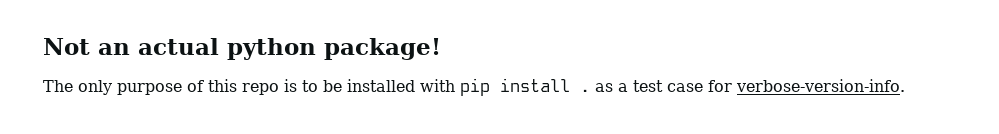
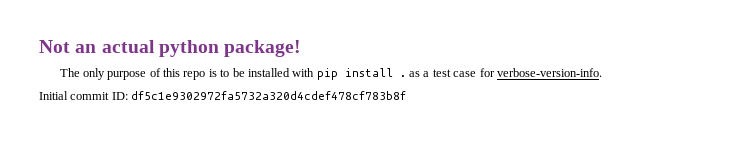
(905, 85) none -> [39,91,407,100] // Initial commit ID: df5c1e9302972fa5732a320d4cdef478cf783b8f

